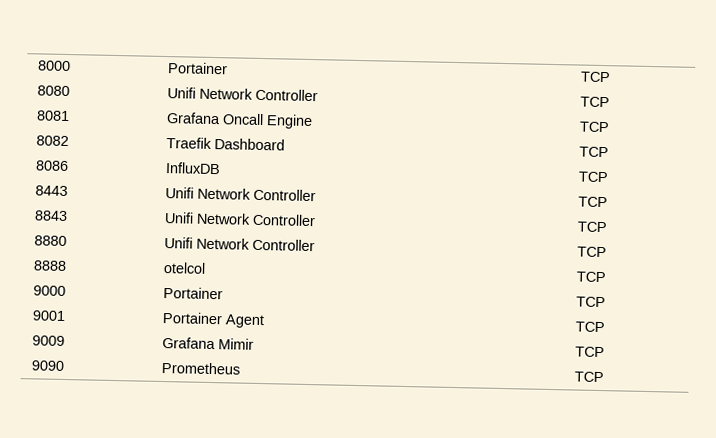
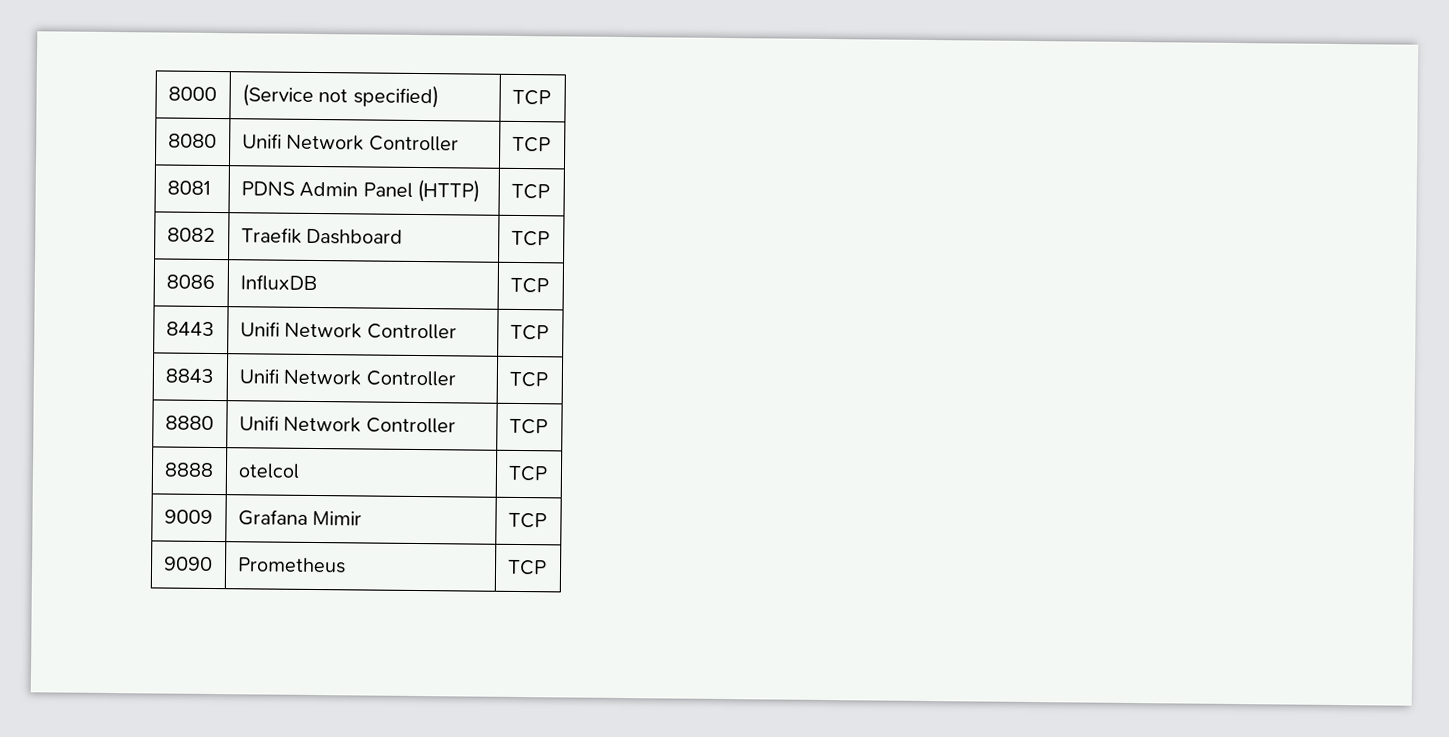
[167,62,229,75] Portainer -> [241,83,439,109] (Service not specified)
[166,112,314,130] Grafana Oncall Engine -> [240,178,481,203] PDNS Admin Panel (HTTP)
[33,285,67,297] [163,287,224,300] [576,296,607,308] [32,310,67,322] [162,312,266,329] [575,321,606,333] // 9000 | Portainer | TCP // 9001 | Portainer Agent | TCP -> (548, 473) none

